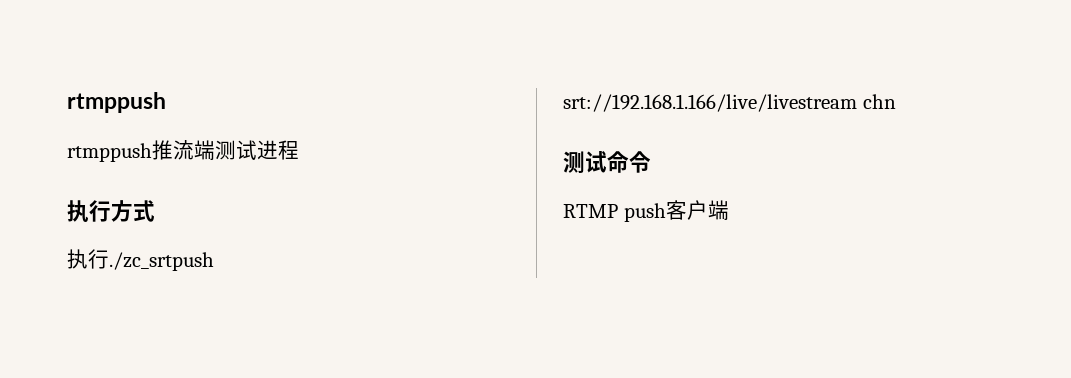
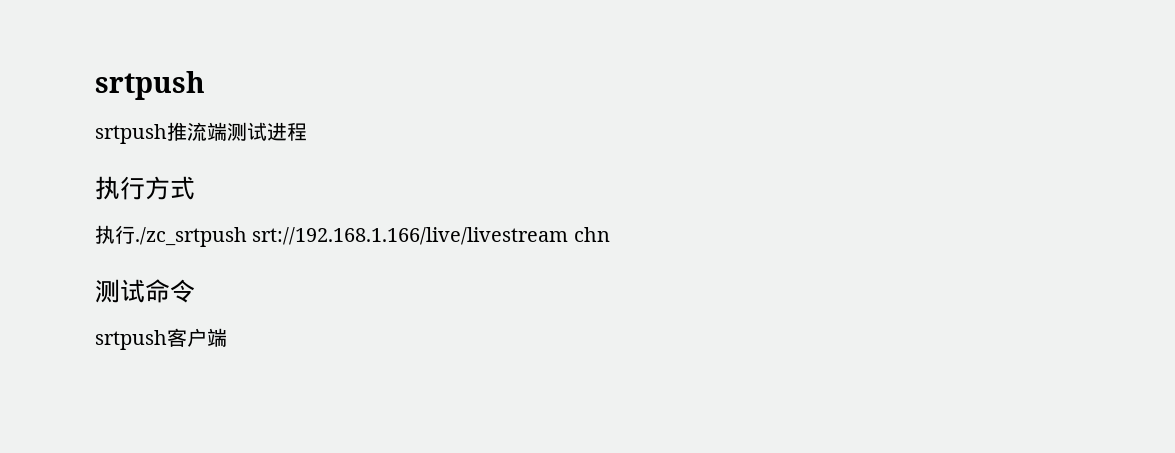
[67,92,166,113] [67,143,152,162] rtmppush // rtmppush -> [95,71,205,100] [95,124,167,144] srtpush // srtpush
[563,203,666,222] RTMP push -> [95,330,167,350] srtpush

